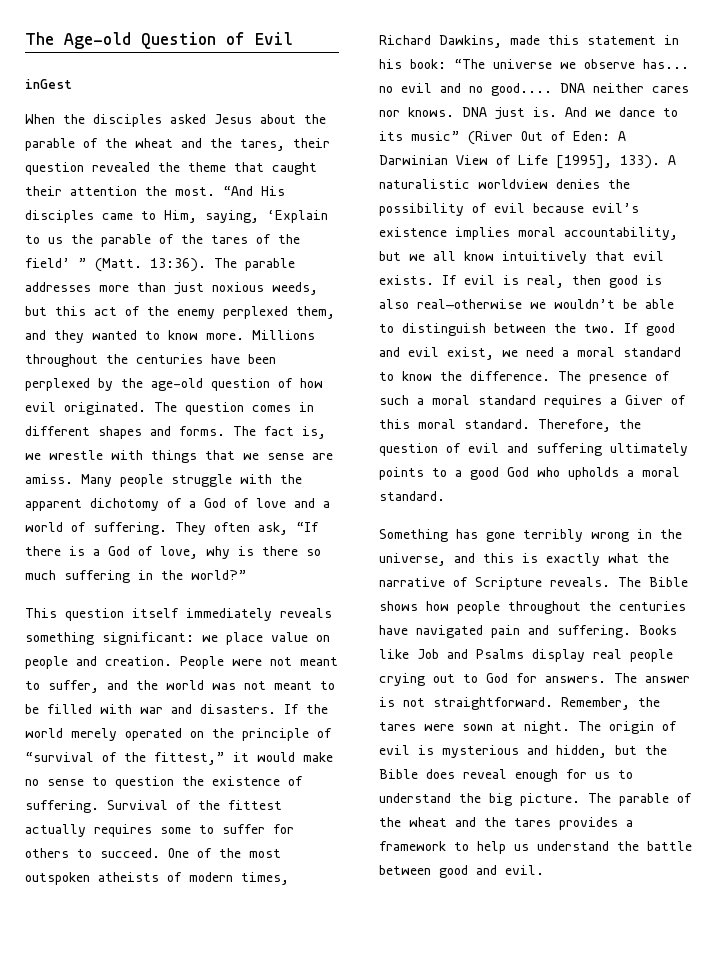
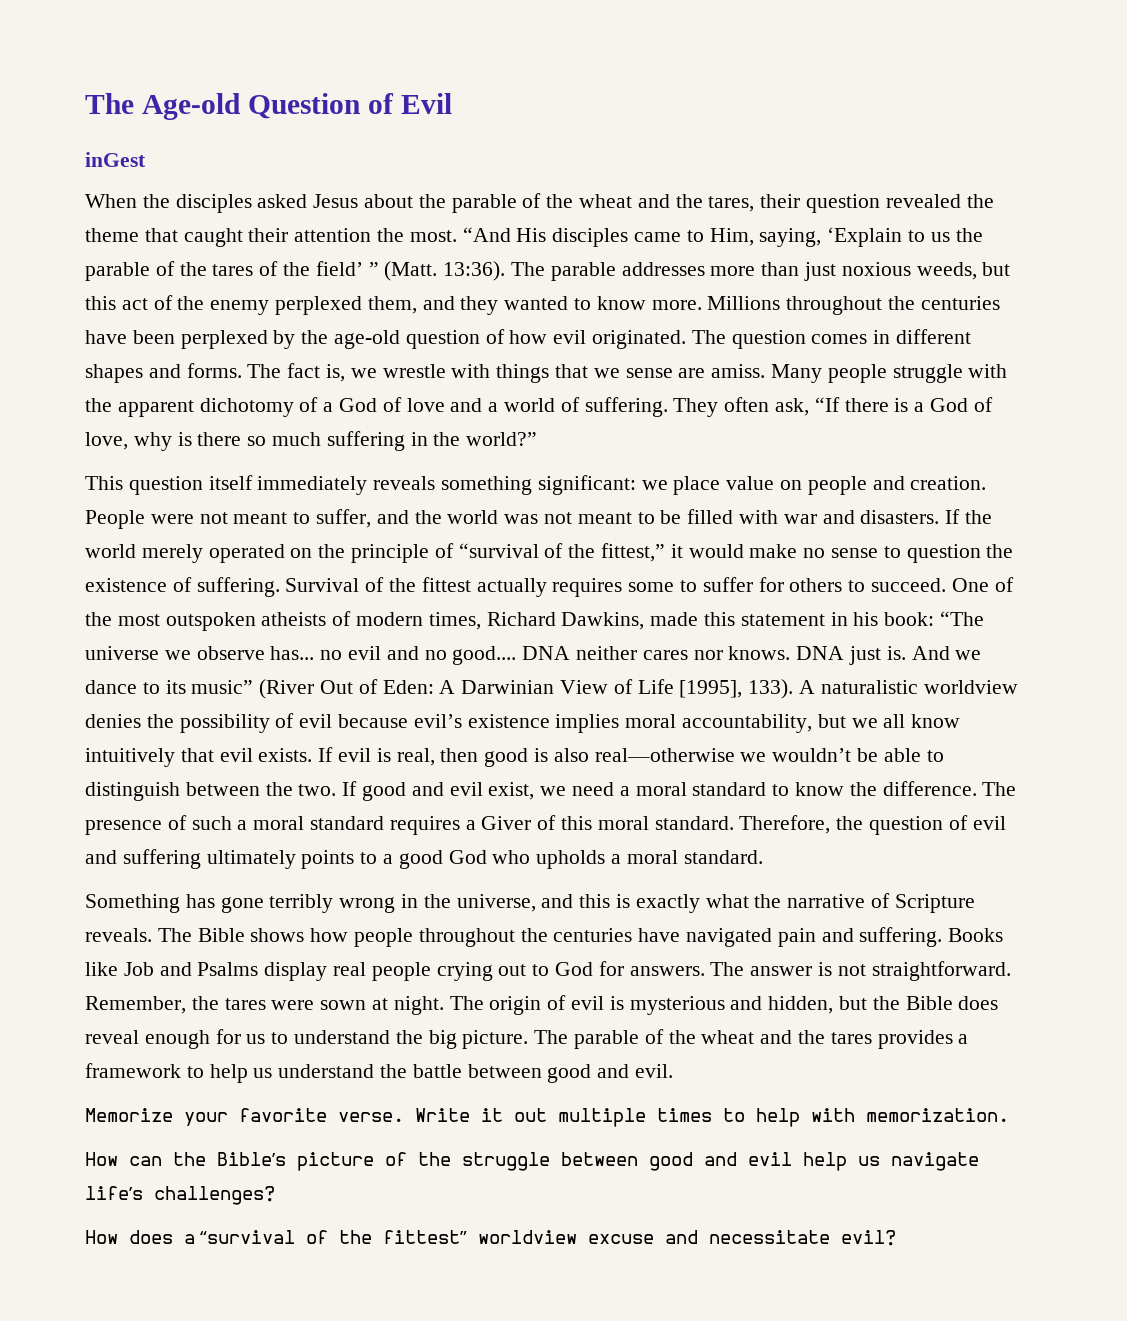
(544, 870) none -> [85,1108,1009,1127] [85,1152,979,1171] [85,1186,275,1205] [85,1230,896,1246] // Memorize your favorite verse. Write it out multiple times to help with memorization. // How can the Bible’s picture of the struggle between good and evil help us navigate life’s challenges? // How does a “survival of the fittest” worldview excuse and necessitate evil?

